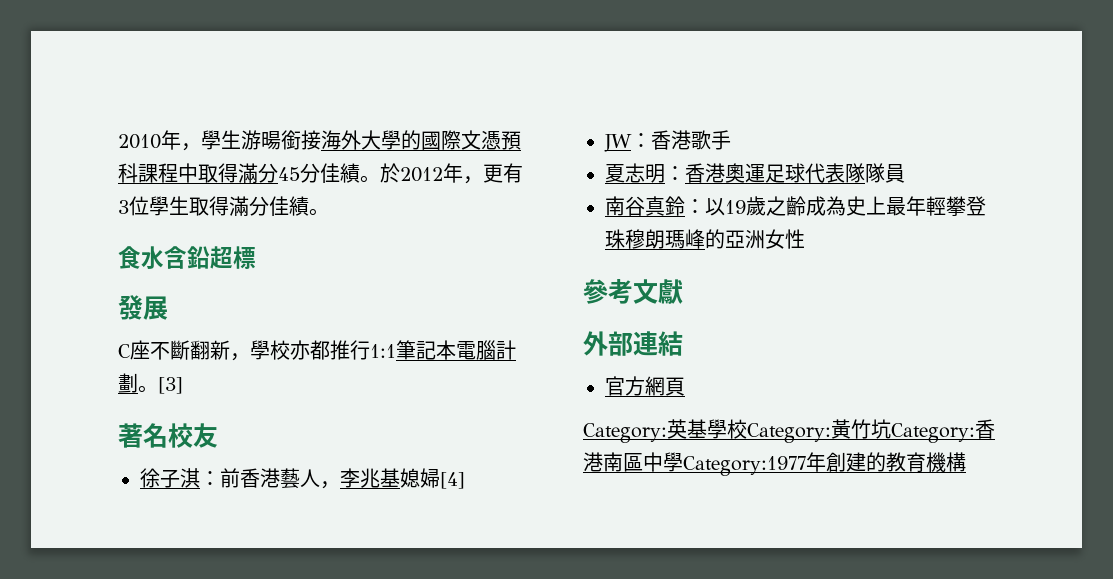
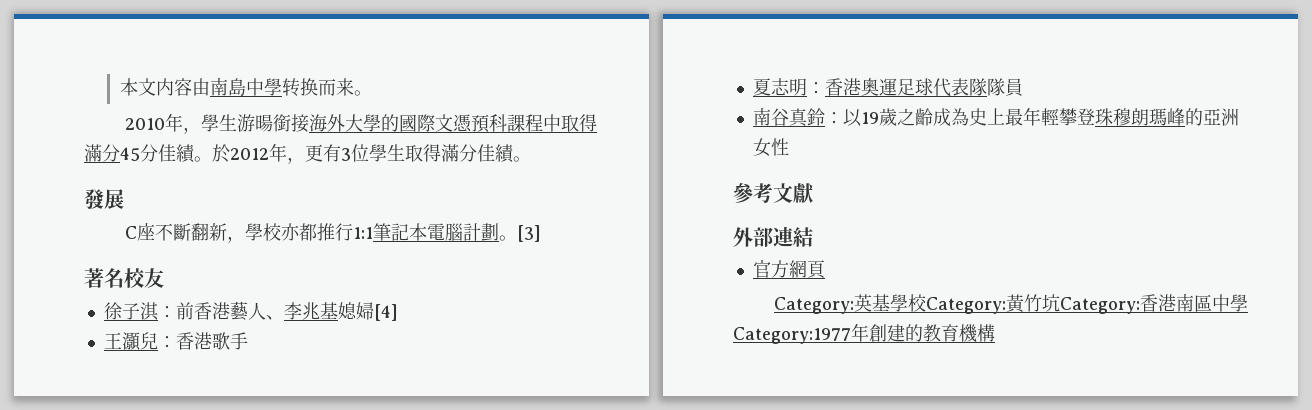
(118, 141) none -> [119,77,372,97] 本文内容由南島中學转换而来。 //
[118,246,256,269] // 食水含鉛超標 -> (531, 159) none
[320,481,340,489] ， -> [265,315,284,320] 、
[604,134,632,152] JW -> [103,332,158,351] 王灝兒

